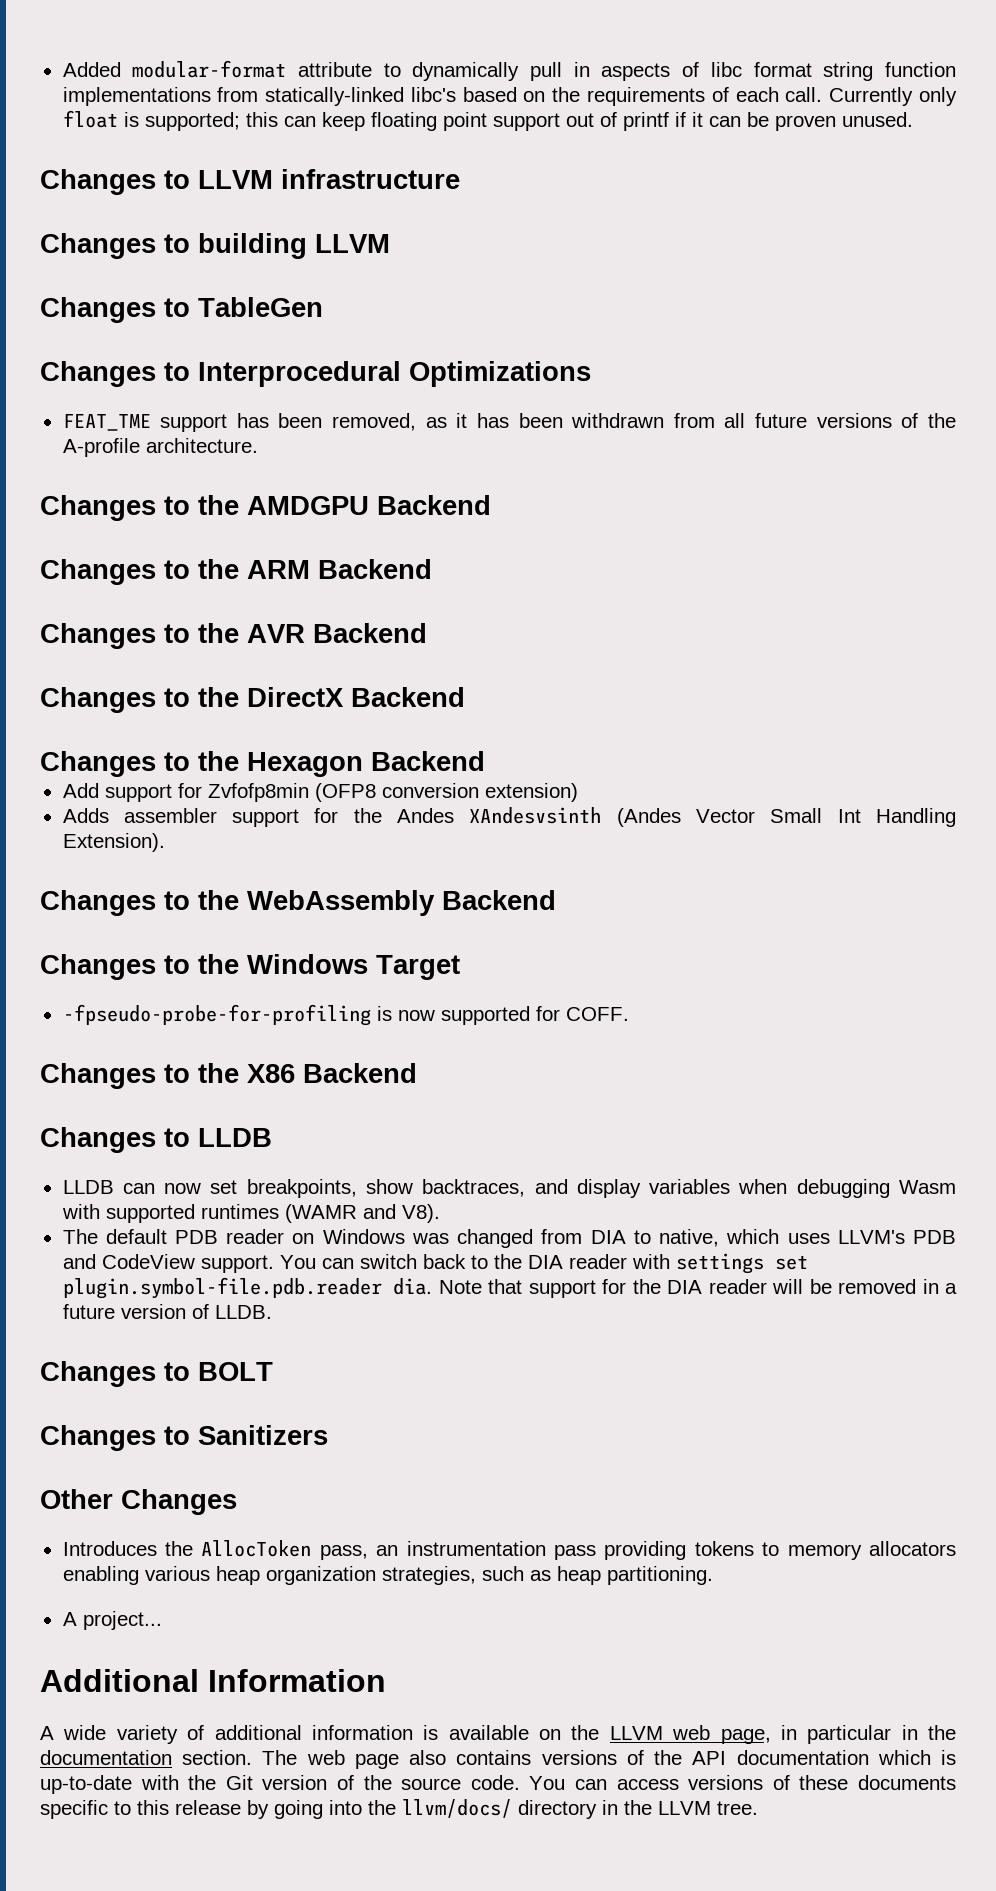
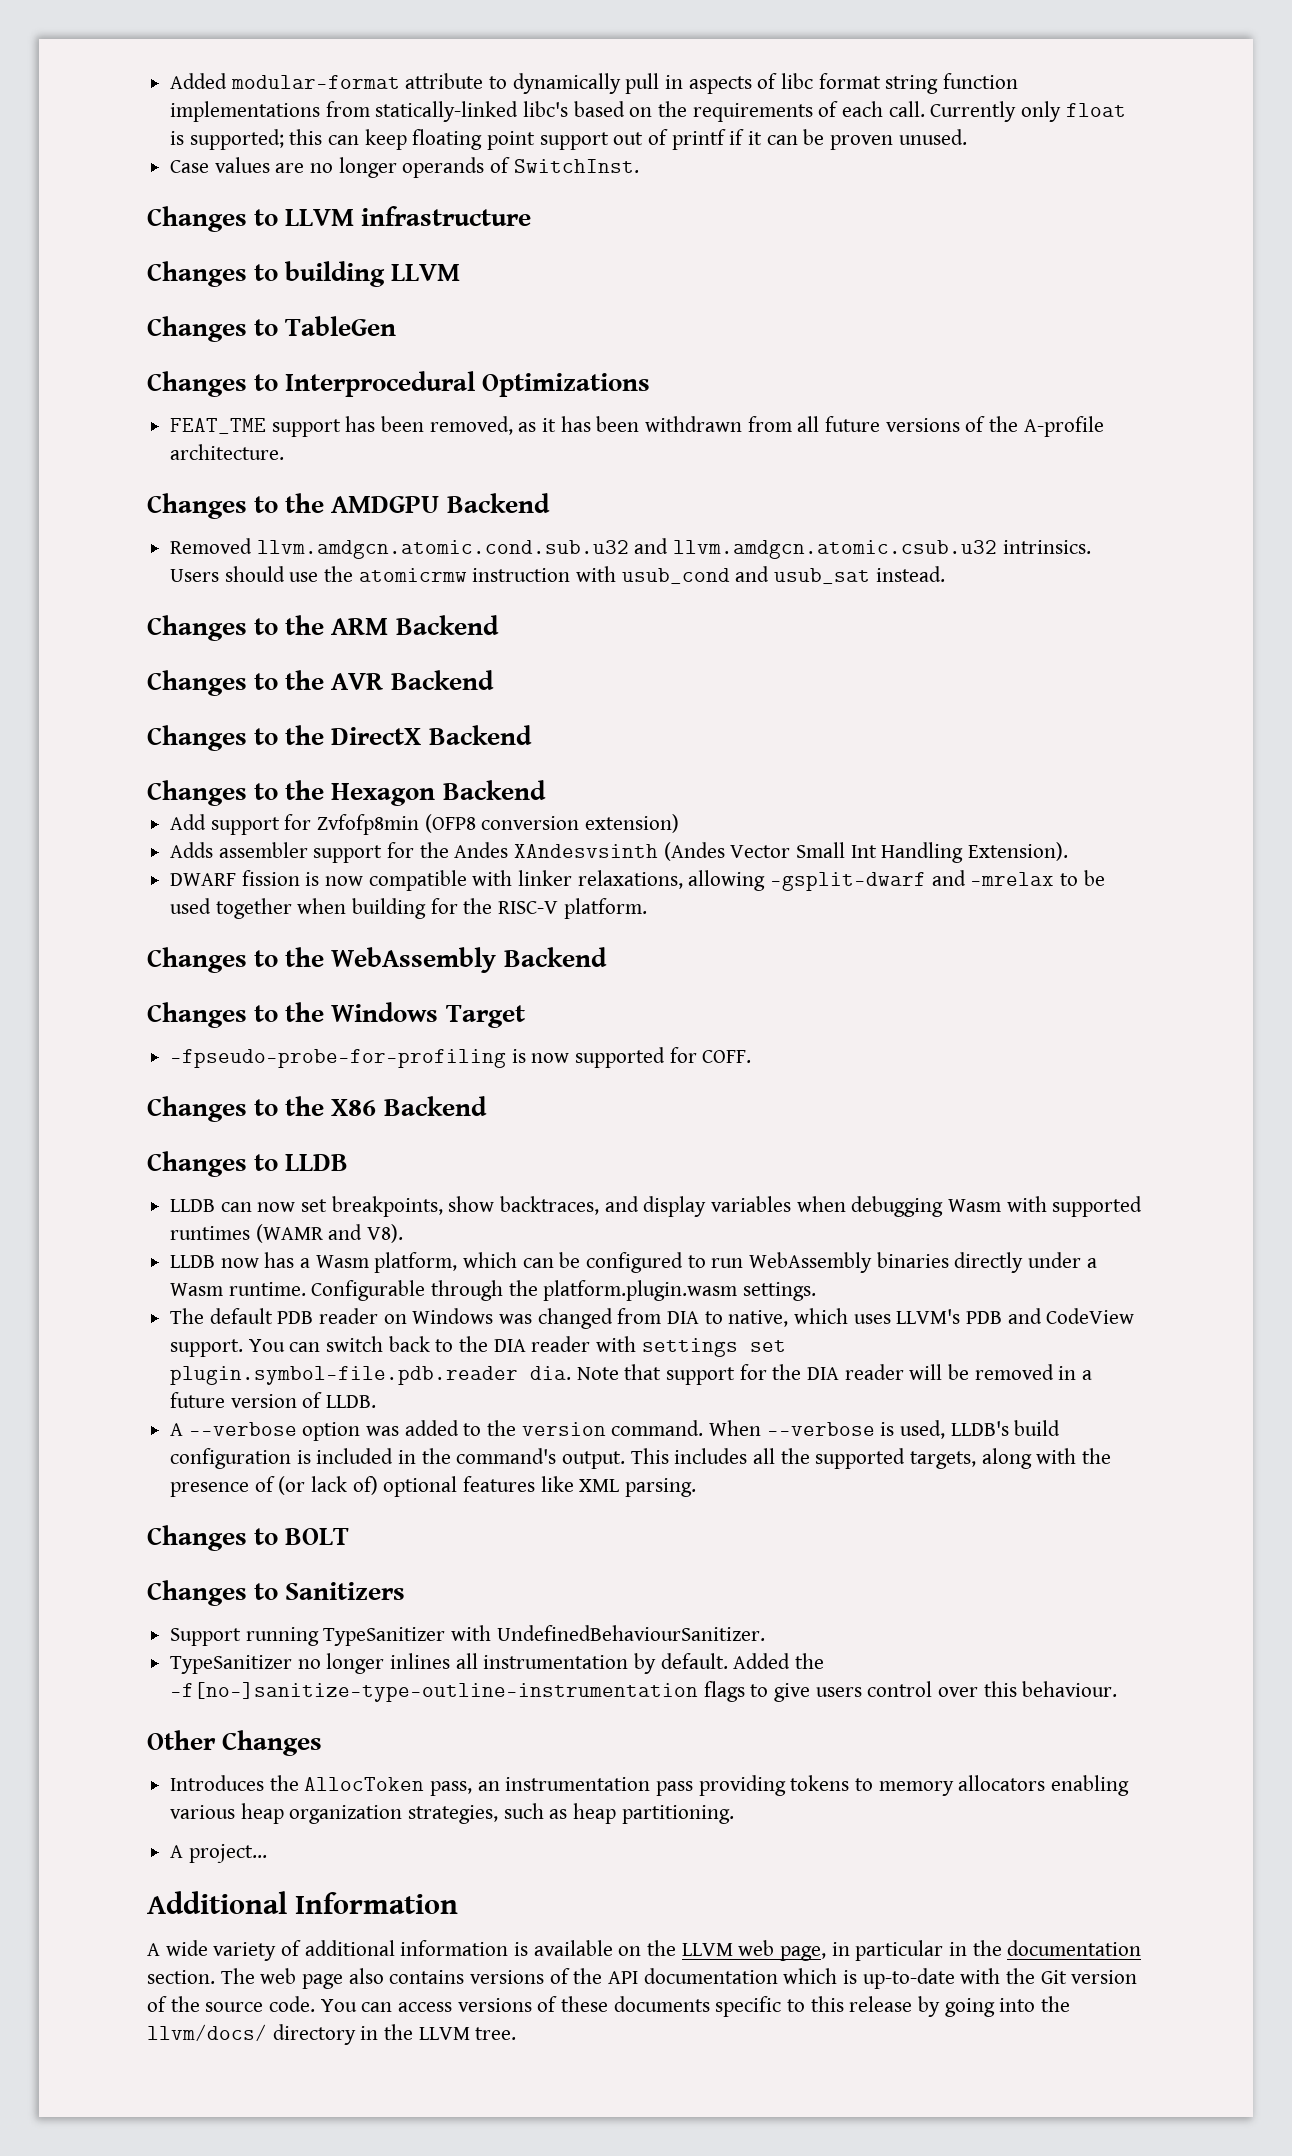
(913, 119) none -> [170,157,639,178] // Case values are no longer operands of SwitchInst.
(491, 505) none -> [170,538,1091,559] [170,566,945,584] // Removed llvm.amdgcn.atomic.cond.sub.u32 and llvm.amdgcn.atomic.csub.u32 intrinsics. Users should use the atomicrmw instruction with usub_cond and usub_sat instead.
(165, 842) none -> [170,870,1105,891] [170,898,647,919] // DWARF fission is now compatible with linker relaxations, allowing -gsplit-dwarf and -mrelax to be used together when building for the RISC-V platform.
(440, 1213) none -> [170,1252,1097,1273] [170,1280,817,1301] // LLDB now has a Wasm platform, which can be configured to run WebAssembly binaries directly under a Wasm runtime. Configurable through the platform.plugin.wasm settings.
(272, 1312) none -> [170,1420,1061,1441] [170,1448,1112,1469] [170,1476,697,1497] // A --verbose option was added to the version command. When --verbose is used, LLDB's build configuration is included in the command's output. This includes all the supported targets, along with the presence of (or lack of) optional features like XML parsing.
(328, 1435) none -> [170,1625,765,1646] [170,1653,825,1674] [170,1681,1118,1702] // Support running TypeSanitizer with UndefinedBehaviourSanitizer. // TypeSanitizer no longer inlines all instrumentation by default. Added the -f[no-]sanitize-type-outline-instrumentation flags to give users control over this behaviour.

